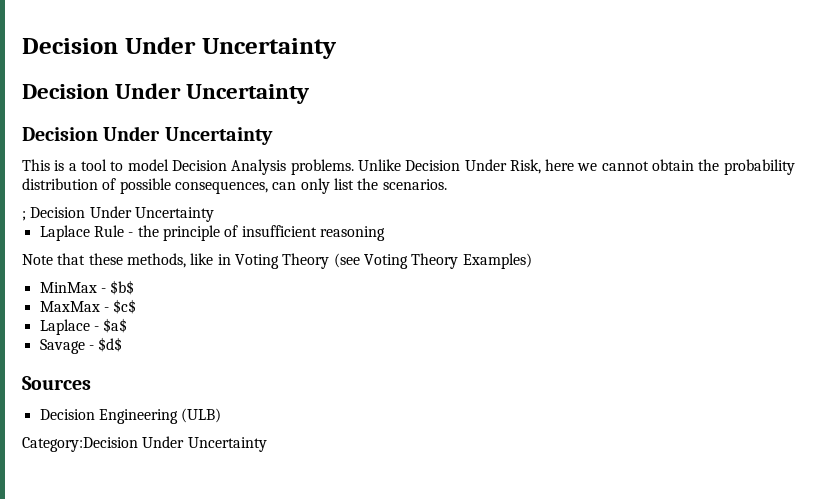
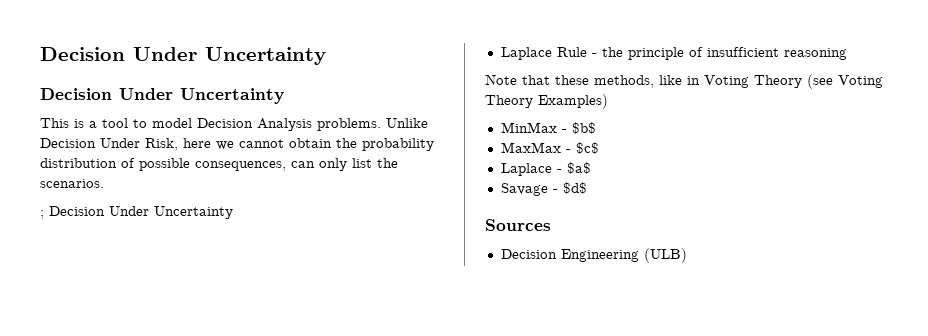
[22,37,337,59] [22,83,310,104] [22,126,273,145] Decision Under Uncertainty // Decision Under Uncertainty // Decision Under Uncertainty -> [40,47,326,65] [40,88,284,104] Decision Under Uncertainty // Decision Under Uncertainty
[22,436,267,452] // Category:Decision Under Uncertainty -> (687, 255) none

